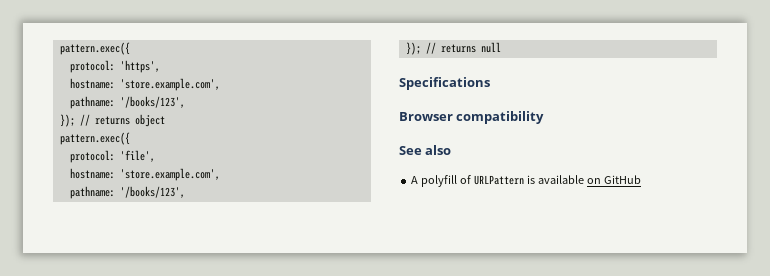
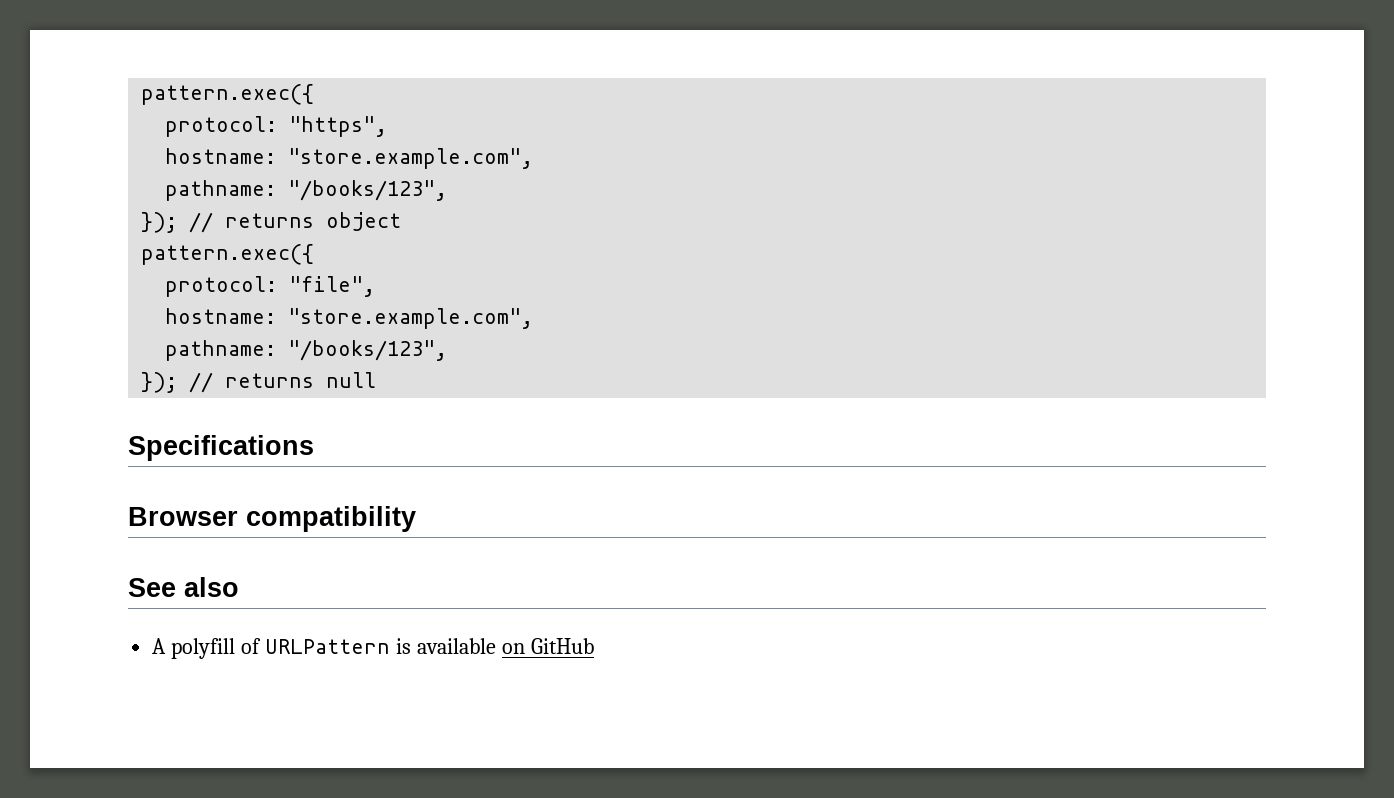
[59,42,130,55] [69,60,160,73] [69,78,220,91] [69,96,185,109] pattern.exec({ // protocol: 'https', // hostname: 'store.example.com', // pathname: '/books/123', -> [141,84,315,105] [165,116,388,137] [165,148,534,169] [165,180,448,201] pattern.exec({ // protocol: "https", // hostname: "store.example.com", // pathname: "/books/123",
[119,150,155,162] [69,168,220,181] [69,186,185,199] 'file', // hostname: 'store.example.com', // pathname: '/books/123', -> [289,276,376,297] [165,308,534,329] [165,340,448,361] "file", // hostname: "store.example.com", // pathname: "/books/123",

